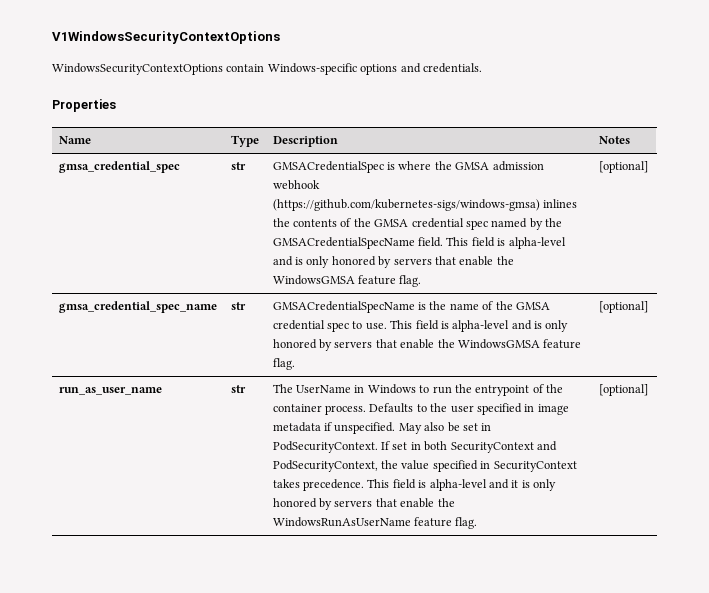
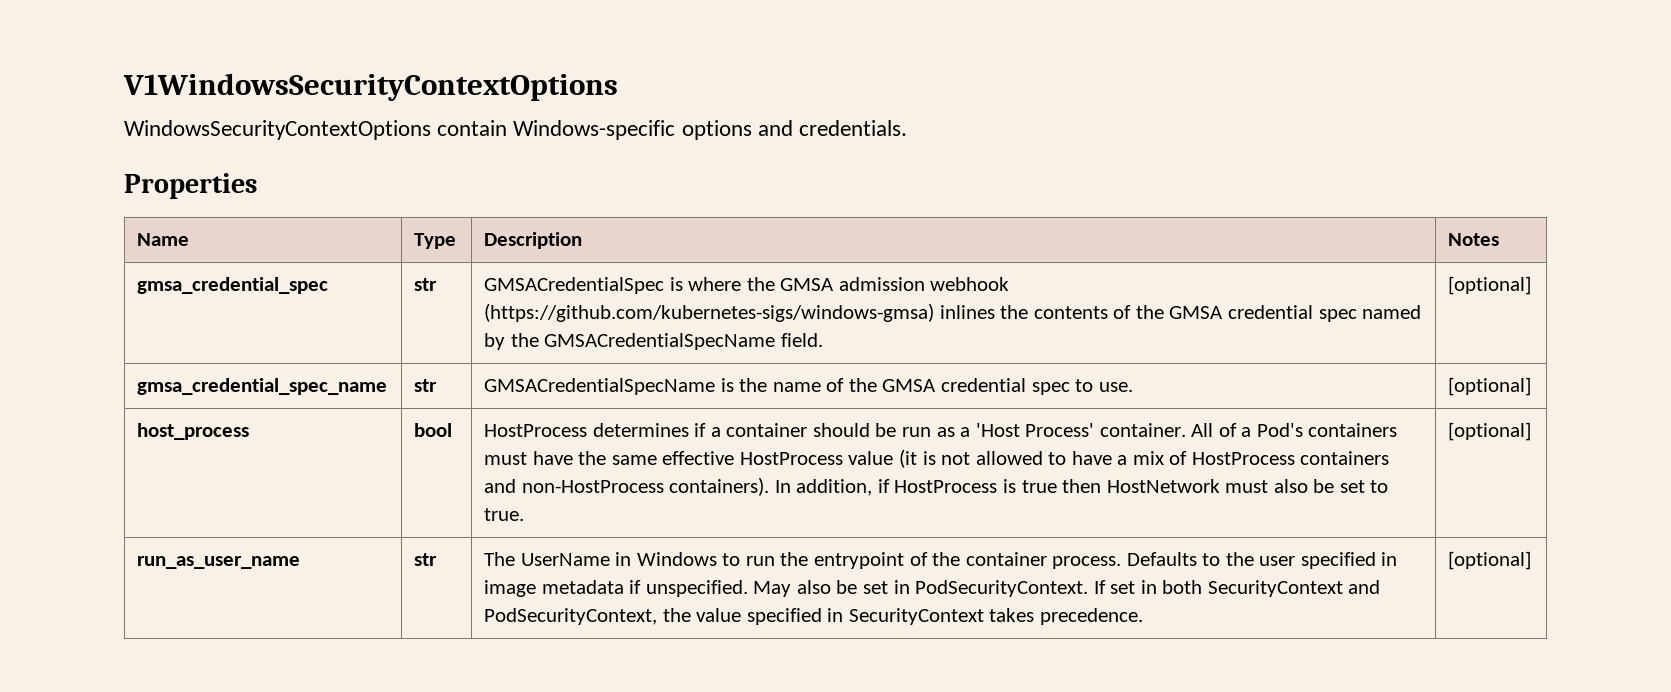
[446,237,566,249] [272,256,514,268] [272,275,422,287] This field is alpha-level and is only honored by servers that enable the WindowsGMSA feature flag. -> (823, 340) none
[390,320,569,332] [272,339,582,351] [272,358,295,370] This field is alpha-level and is only honored by servers that enable the WindowsGMSA feature flag. -> [1448,377,1532,396] [137,423,250,440] [414,423,453,437] [484,423,1398,437] [484,449,1390,468] [484,477,1389,496] [484,508,525,521] | [optional] // host_process | bool | HostProcess determines if a container should be run as a 'Host Process' container. All of a Pod's containers must have the same effective HostProcess value (it is not allowed to have a mix of HostProcess containers and non-HostProcess containers). In addition, if HostProcess is true then HostNetwork must also be set to true.
[367,479,557,491] [272,498,455,510] [272,517,478,529] This field is alpha-level and it is only honored by servers that enable the WindowsRunAsUserName feature flag. -> (1144, 616) none

